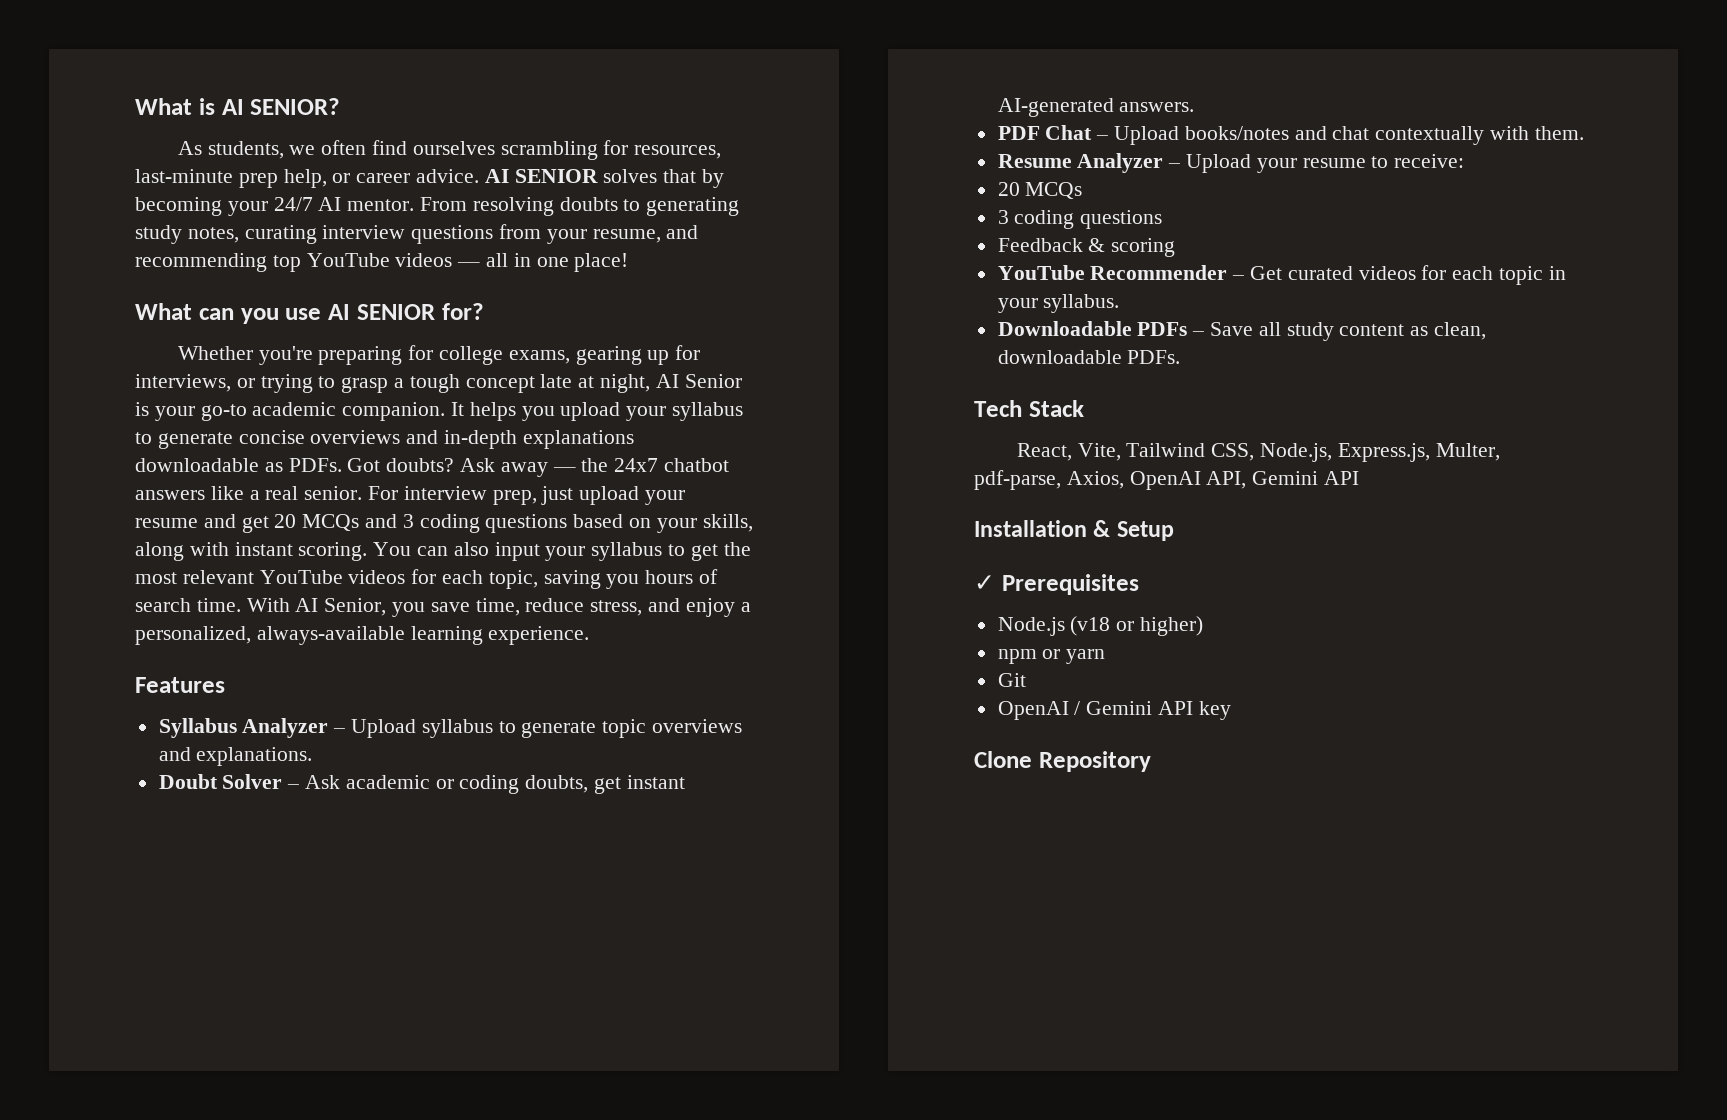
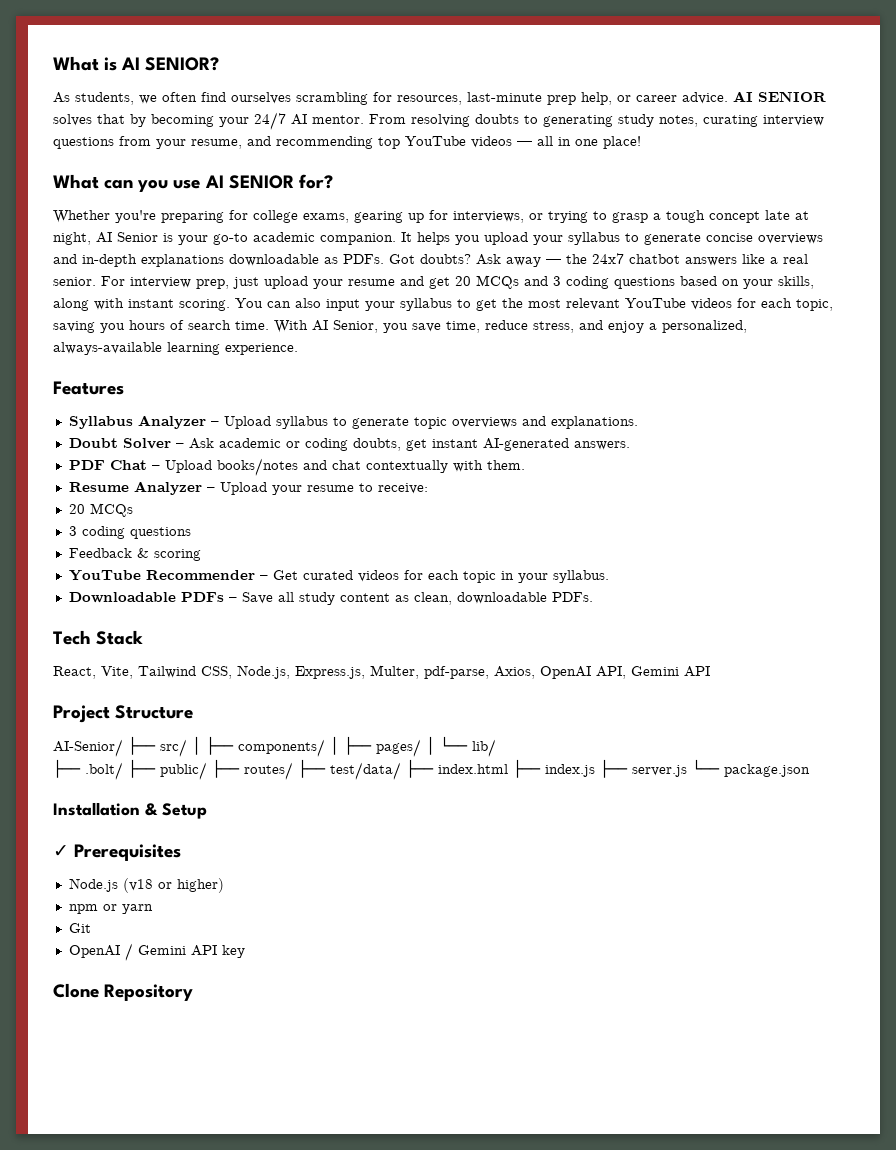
(1360, 478) none -> [53,705,194,723] [53,736,496,757] [53,759,810,780] // Project Structure // AI-Senior/ ├── src/ │ ├── components/ │ ├── pages/ │ └── lib/ // ├── .bolt/ ├── public/ ├── routes/ ├── test/data/ ├── index.html ├── index.js ├── server.js └── package.json

